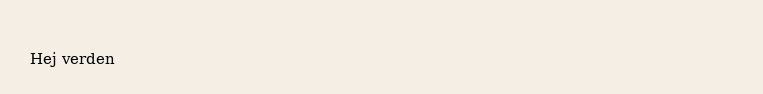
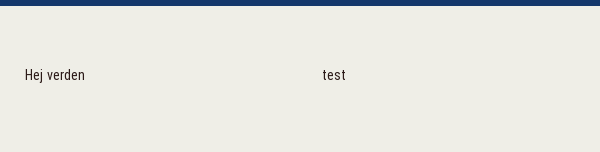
(115, 58) none -> [322,70,346,80] // test

